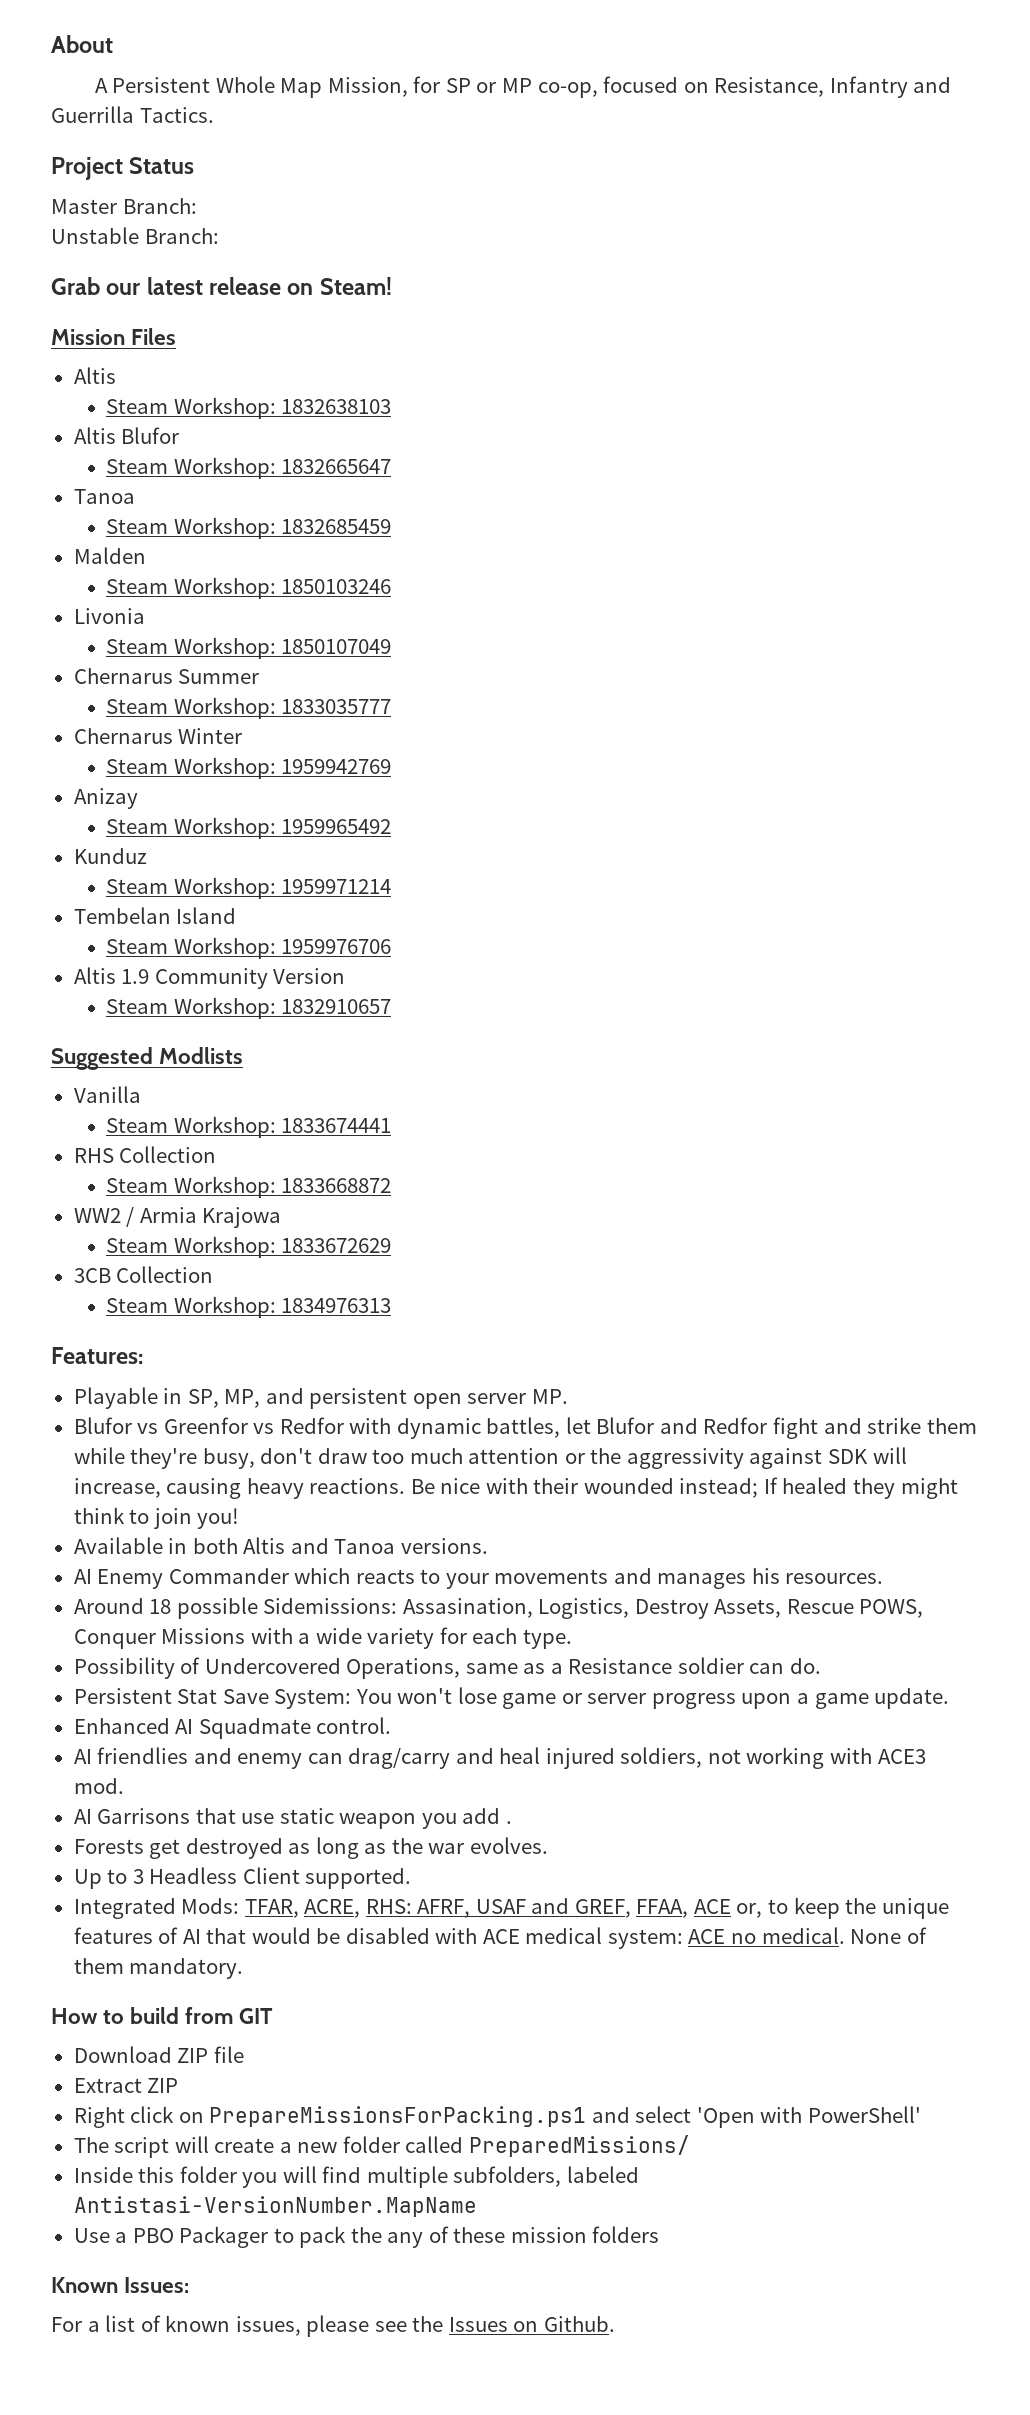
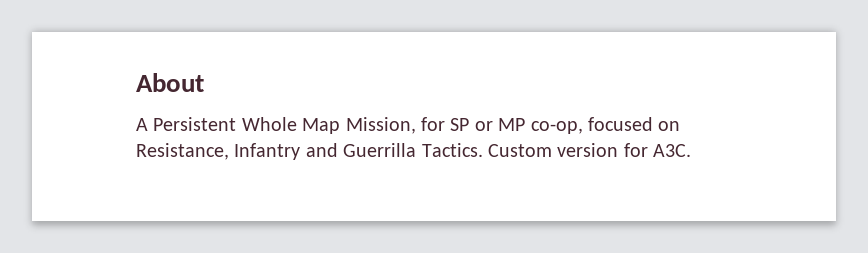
[51,157,195,180] [51,198,197,214] [51,227,219,244] [51,277,392,295] [51,328,177,345] [73,367,116,384] [106,397,392,419] [73,427,180,444] [106,457,392,479] [73,489,135,504] [106,517,392,539] [73,547,146,564] [106,577,392,599] [73,608,145,624] [106,637,392,659] [73,668,260,684] [106,697,392,719] [73,728,243,744] [106,757,392,779] [73,788,138,809] [106,817,392,839] [73,848,147,864] [106,877,392,899] [73,907,237,924] [106,937,392,959] [73,967,346,989] [106,997,392,1019] [51,1047,244,1070] [73,1086,141,1103] [106,1116,392,1138] [73,1146,217,1163] [106,1176,392,1198] [73,1207,282,1228] [106,1236,392,1258] [73,1266,214,1283] [106,1296,392,1318] [51,1347,143,1364] [73,1387,568,1409] [73,1417,977,1439] [73,1447,907,1469] [73,1477,958,1499] [73,1507,240,1529] [73,1537,488,1554] [73,1568,884,1589] [73,1597,924,1619] [73,1627,572,1649] [73,1657,821,1679] [73,1687,950,1709] [73,1717,392,1739] [73,1747,926,1769] [73,1778,124,1794] [73,1808,512,1829] [73,1837,548,1859] [73,1867,412,1889] [73,1897,949,1919] [73,1927,927,1949] [73,1958,244,1979] [51,2007,274,2024] [73,2046,244,2063] [73,2078,179,2093] [73,2106,921,2128] [73,2135,690,2158] [73,2166,639,2188] [73,2196,477,2217] [73,2226,660,2248] [51,2277,190,2293] [51,2315,615,2337] // Project Status // Master Branch: // Unstable Branch: // Grab our latest release on Steam! // Mission Files // Altis // Steam Workshop: 1832638103 // Altis Blufor // Steam Workshop: 1832665647 // Tanoa // Steam Workshop: 1832685459 // Malden // Steam Workshop: 1850103246 // Livonia // Steam Workshop: 1850107049 // Chernarus Summer // Steam Workshop: 1833035777 // Chernarus Winter // Steam Workshop: 1959942769 // Anizay // Steam Workshop: 1959965492 // Kunduz // Steam Workshop: 1959971214 // Tembelan Island // Steam Workshop: 1959976706 // Altis 1.9 Community Version // Steam Workshop: 1832910657 // Suggested Modlists // Vanilla // Steam Workshop: 1833674441 // RHS Collection // Steam Workshop: 1833668872 // WW2 / Armia Krajowa // Steam Workshop: 1833672629 // 3CB Collection // Steam Workshop: 1834976313 // Features: // Playable in SP, MP, and persistent open server MP. // Blufor vs Greenfor vs Redfor with dynamic battles, let Blufor and Redfor fight and strike them while they're busy, don't draw too much attention or the aggressivity against SDK will increase, causing heavy reactions. Be nice with their wounded instead; If healed they might think to join you! // Available in both Altis and Tanoa versions. // AI Enemy Commander which reacts to your movements and manages his resources. // Around 18 possible Sidemissions: Assasination, Logistics, Destroy Assets, Rescue POWS, Conquer Missions with a wide variety for each type. // Possibility of Undercovered Operations, same as a Resistance soldier can do. // Persistent Stat Save System: You won't lose game or server progress upon a game update. // Enhanced AI Squadmate control. // AI friendlies and enemy can drag/carry and heal injured soldiers, not working with ACE3 mod. // AI Garrisons that use static weapon you add . // Forests get destroyed as long as the war evolves. // Up to 3 Headless Client supported. // Integrated Mods: TFAR, ACRE, RHS: AFRF, USAF and GREF, FFAA, ACE or, to keep the unique features of AI that would be disabled with ACE medical system: ACE no medical. None of them mandatory. // How to build from GIT // Download ZIP file // Extract ZIP // Right click on PrepareMissionsForPacking.ps1 and select 'Open with PowerShell' // The script will create a new folder called PreparedMissions/ // Inside this folder you will find multiple subfolders, labeled Antistasi-VersionNumber.MapName // Use a PBO Packager to pack the any of these mission folders // Known Issues: // For a list of known issues, please see the Issues on Github. -> [488,143,692,157] Custom version for A3C.

